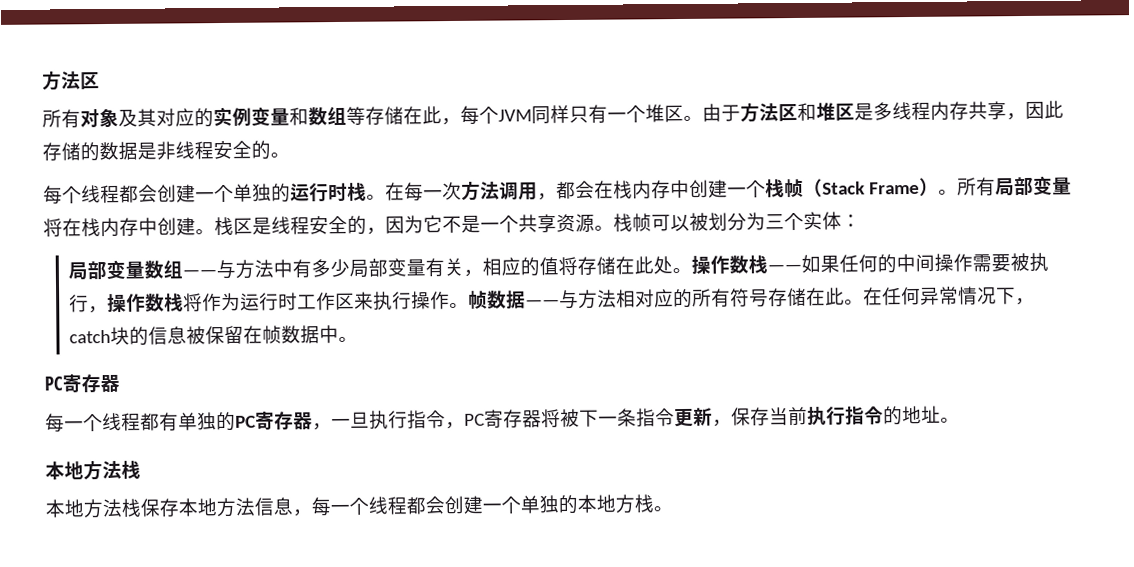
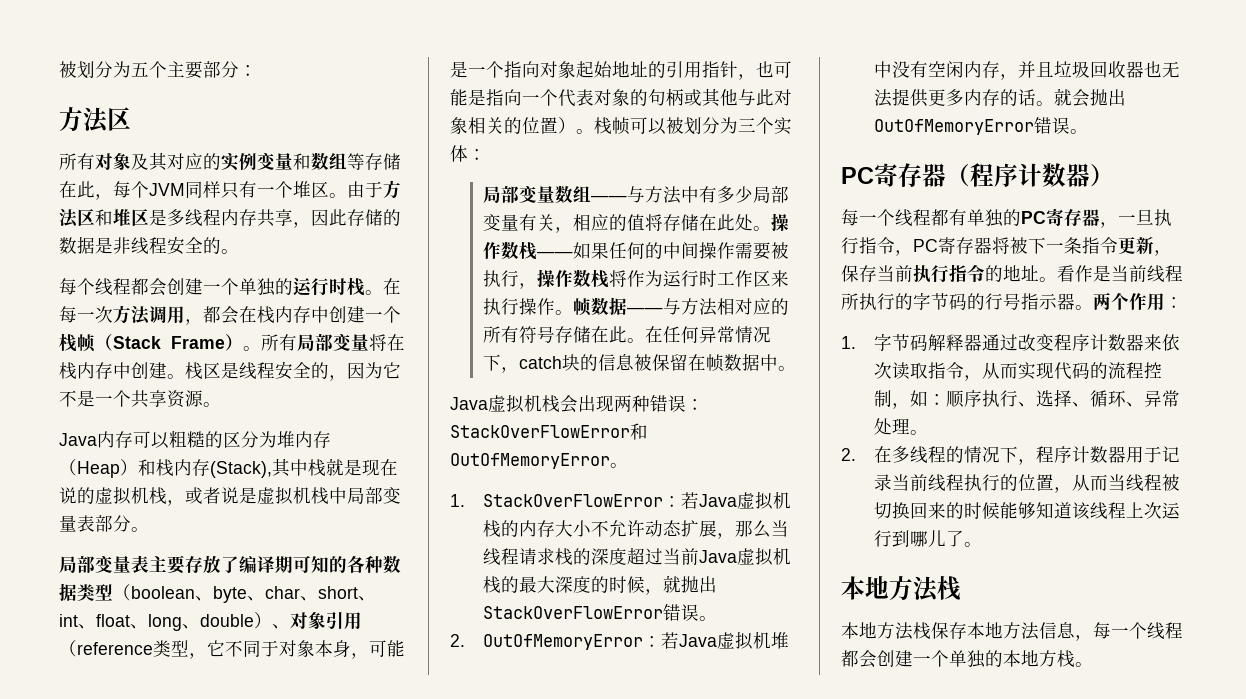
(42, 80) none -> [59,61,257,79] 被划分为五个主要部分： //
(614, 228) none -> [59,430,331,449] [59,458,398,478] [59,486,401,506] [59,515,149,532] [59,555,401,574] [59,583,376,603] [59,612,362,631] [59,640,405,659] [450,61,792,80] [450,88,792,107] [450,117,594,134] // Java内存可以粗糙的区分为堆内存（Heap）和栈内存(Stack),其中栈就是现在说的虚拟机栈，或者说是虚拟机栈中局部变量表部分。 // 局部变量表主要存放了编译期可知的各种数据类型（boolean、byte、char、short、int、float、long、double）、对象引用（reference类型，它不同于对象本身，可能是一个指向对象起始地址的引用指针，也可能是指向一个代表对象的句柄或其他与此对象相关的位置）。
[44,374,120,393] // PC寄存器 -> [450,394,704,413] [450,423,648,440] [450,453,628,469] [450,491,791,510] [482,520,789,539] [482,547,791,566] [482,575,717,595] [482,604,717,621] [450,631,789,650] [873,61,1180,80] [873,88,1126,107] [873,117,1088,135] [841,163,1114,187] // Java虚拟机栈会出现两种错误：StackOverFlowError和OutOfMemoryError。 // 1. StackOverFlowError：若Java虚拟机栈的内存大小不允许动态扩展，那么当线程请求栈的深度超过当前Java虚拟机栈的最大深度的时候，就抛出StackOverFlowError错误。 // 2. OutOfMemoryError：若Java虚拟机堆中没有空闲内存，并且垃圾回收器也无法提供更多内存的话。就会抛出OutOfMemoryError错误。 // PC寄存器（程序计数器）
(960, 420) none -> [1057,265,1183,283] [841,292,1183,311] [841,333,1180,351] [873,362,1162,381] [873,389,1180,409] [873,418,928,435] [841,446,1180,465] [873,474,1180,493] [873,502,1180,520] [873,530,982,547] 看作是当前线程所执行的字节码的行号指示器。两个作用： // 1.字节码解释器通过改变程序计数器来依次读取指令，从而实现代码的流程控制，如：顺序执行、选择、循环、异常处理。 // 2.在多线程的情况下，程序计数器用于记录当前线程执行的位置，从而当线程被切换回来的时候能够知道该线程上次运行到哪儿了。

